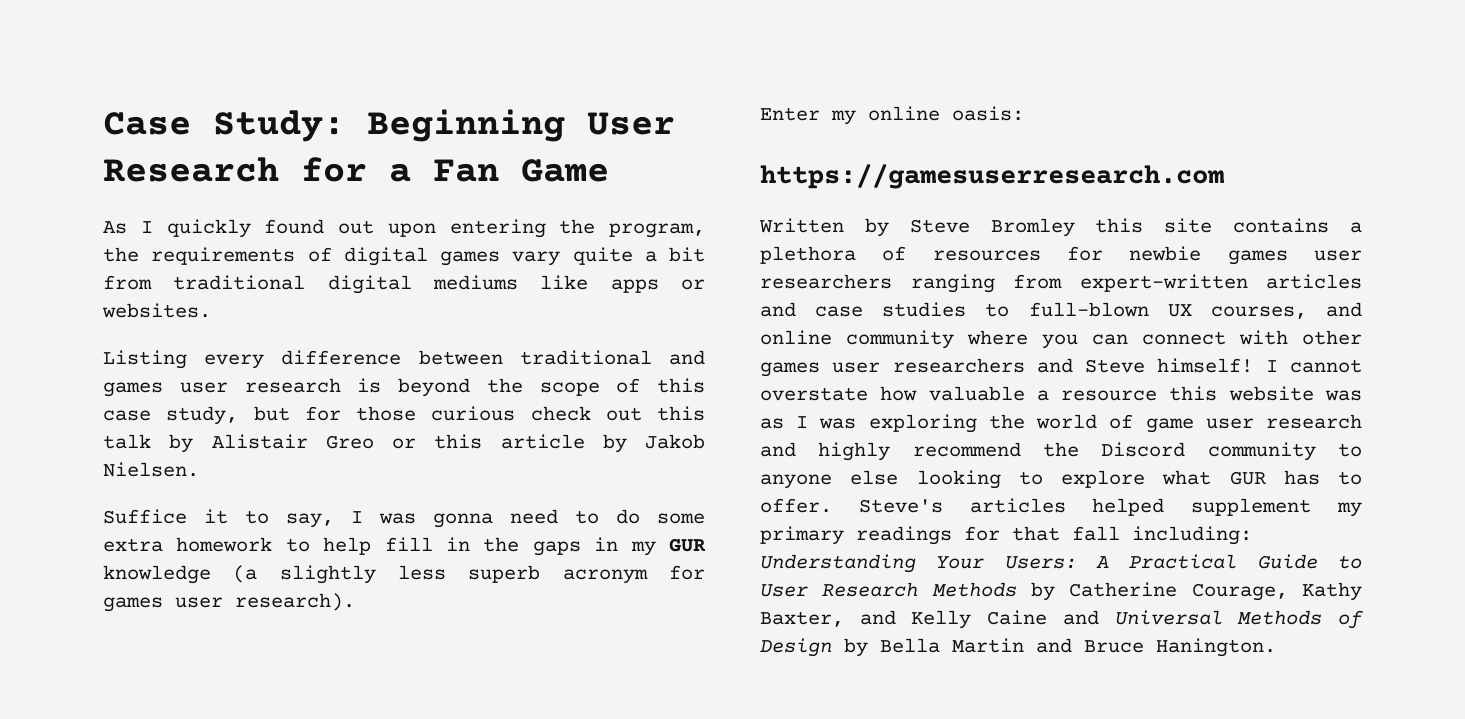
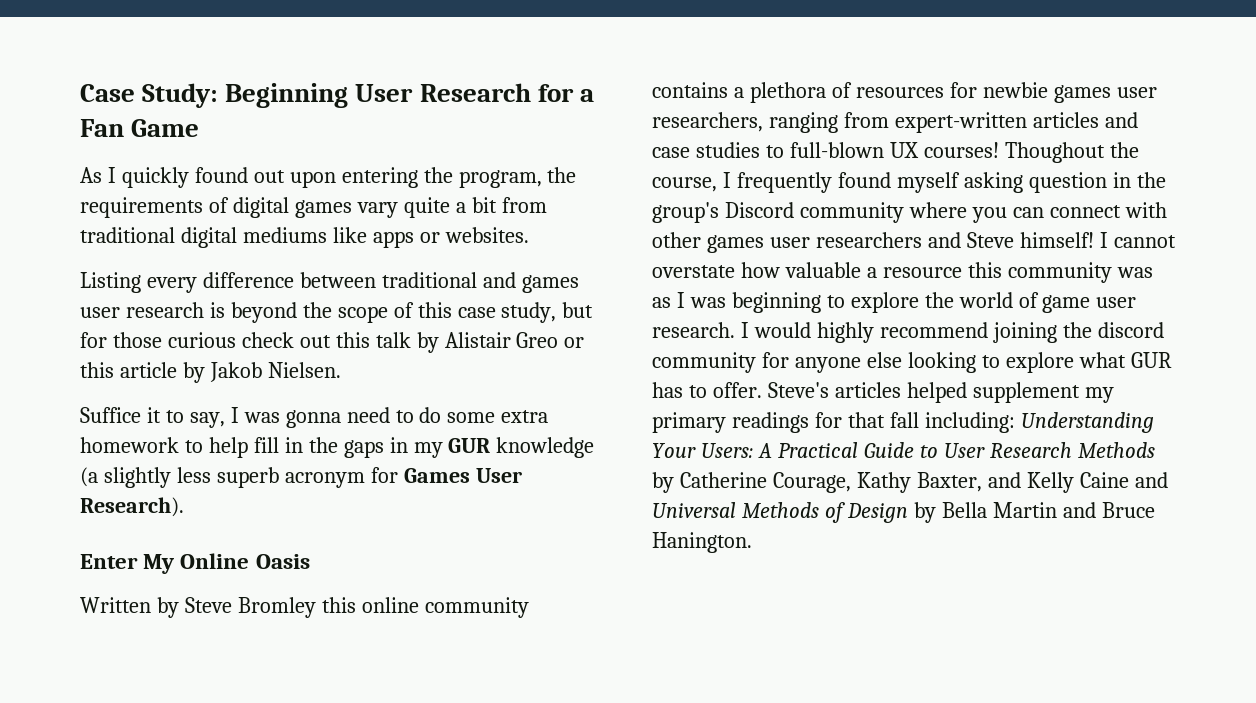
[103,593,355,612] [760,106,1024,125] [760,164,1224,189] games user research). // Enter my online oasis: // https://gamesuserresearch.com -> [403,468,522,483] [80,497,184,517] [80,553,310,574] Games User Research). // Enter My Online Oasis
[1164,218,1213,233] site -> [361,597,529,618] online community
[760,274,892,289] researchers -> [652,112,763,132] researchers,
[1210,302,1362,319] [760,330,832,345] courses, and online -> [923,142,1139,163] [652,172,1166,193] [652,202,794,223] courses! Thoughout the course, I frequently found myself asking question in the group's Discord
[1228,386,1314,401] website -> [1007,262,1112,283] community
[868,414,977,433] exploring -> [731,292,919,313] beginning to explore
[1266,414,1362,429] [760,442,1362,461] research and highly recommend the Discord community to -> [652,322,1164,343] [652,352,789,373] research. I would highly recommend joining the discord community for

